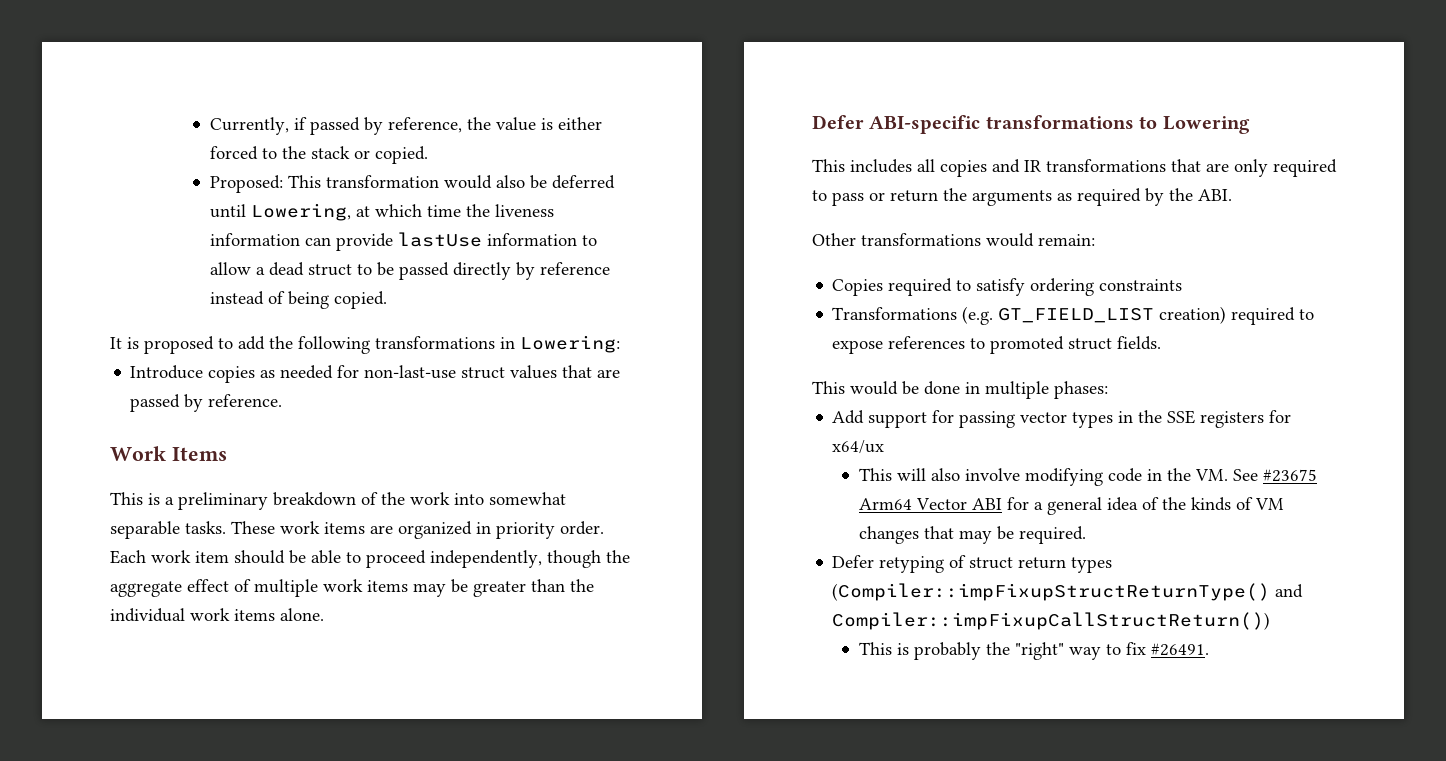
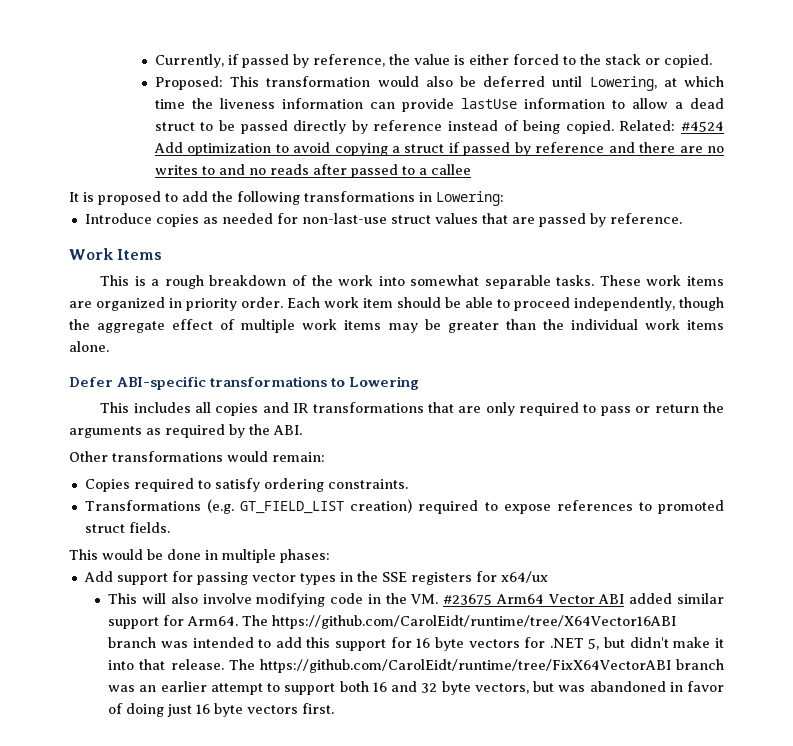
(387, 300) none -> [619,120,725,132] [153,142,724,156] [154,164,471,178] Related: #4524 Add optimization to avoid copying a struct if passed by reference and there are no writes to and no reads after passed to a callee
[178,492,268,510] preliminary -> [164,275,204,289] rough
[1099,279,1183,291] constraints -> [327,479,408,489] constraints.
[1232,469,1258,481] See -> (439, 599) none
[1006,497,1284,515] [858,526,1086,544] [832,555,1113,573] [832,583,1304,601] [832,612,1271,630] [858,642,1209,660] for a general idea of the kinds of VM changes that may be required. // Defer retyping of struct return types (Compiler::impFixupStructReturnType() and Compiler::impFixupCallStructReturn()) // This is probably the "right" way to fix #26491. -> [629,593,724,604] [108,615,677,629] [108,637,724,651] [108,659,724,673] [108,681,724,695] [108,703,335,717] added similar support for Arm64. The https://github.com/CarolEidt/runtime/tree/X64Vector16ABI branch was intended to add this support for 16 byte vectors for .NET 5, but didn't make it into that release. The https://github.com/CarolEidt/runtime/tree/FixX64VectorABI branch was an earlier attempt to support both 16 and 32 byte vectors, but was abandoned in favor of doing just 16 byte vectors first.

